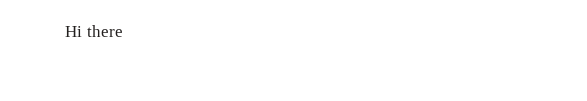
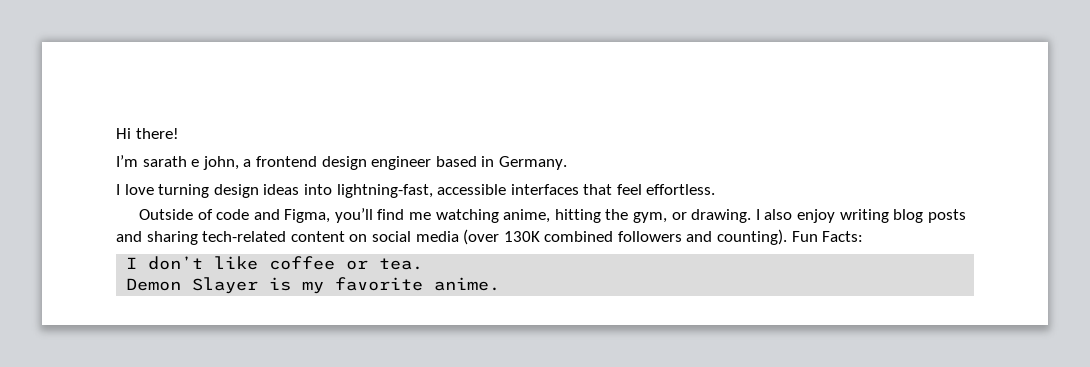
[86,25,123,37] there -> [135,128,179,139] [116,155,567,170] [116,184,716,198] [138,208,966,223] [116,229,864,245] [126,256,424,270] [126,277,501,294] there! // I’m sarath e john, a frontend design engineer based in Germany. // I love turning design ideas into lightning-fast, accessible interfaces that feel effortless. // Outside of code and Figma, you’ll find me watching anime, hitting the gym, or drawing. I also enjoy writing blog posts and sharing tech-related content on social media (over 130K combined followers and counting). Fun Facts: // I don’t like coffee or tea. // Demon Slayer is my favorite anime.

